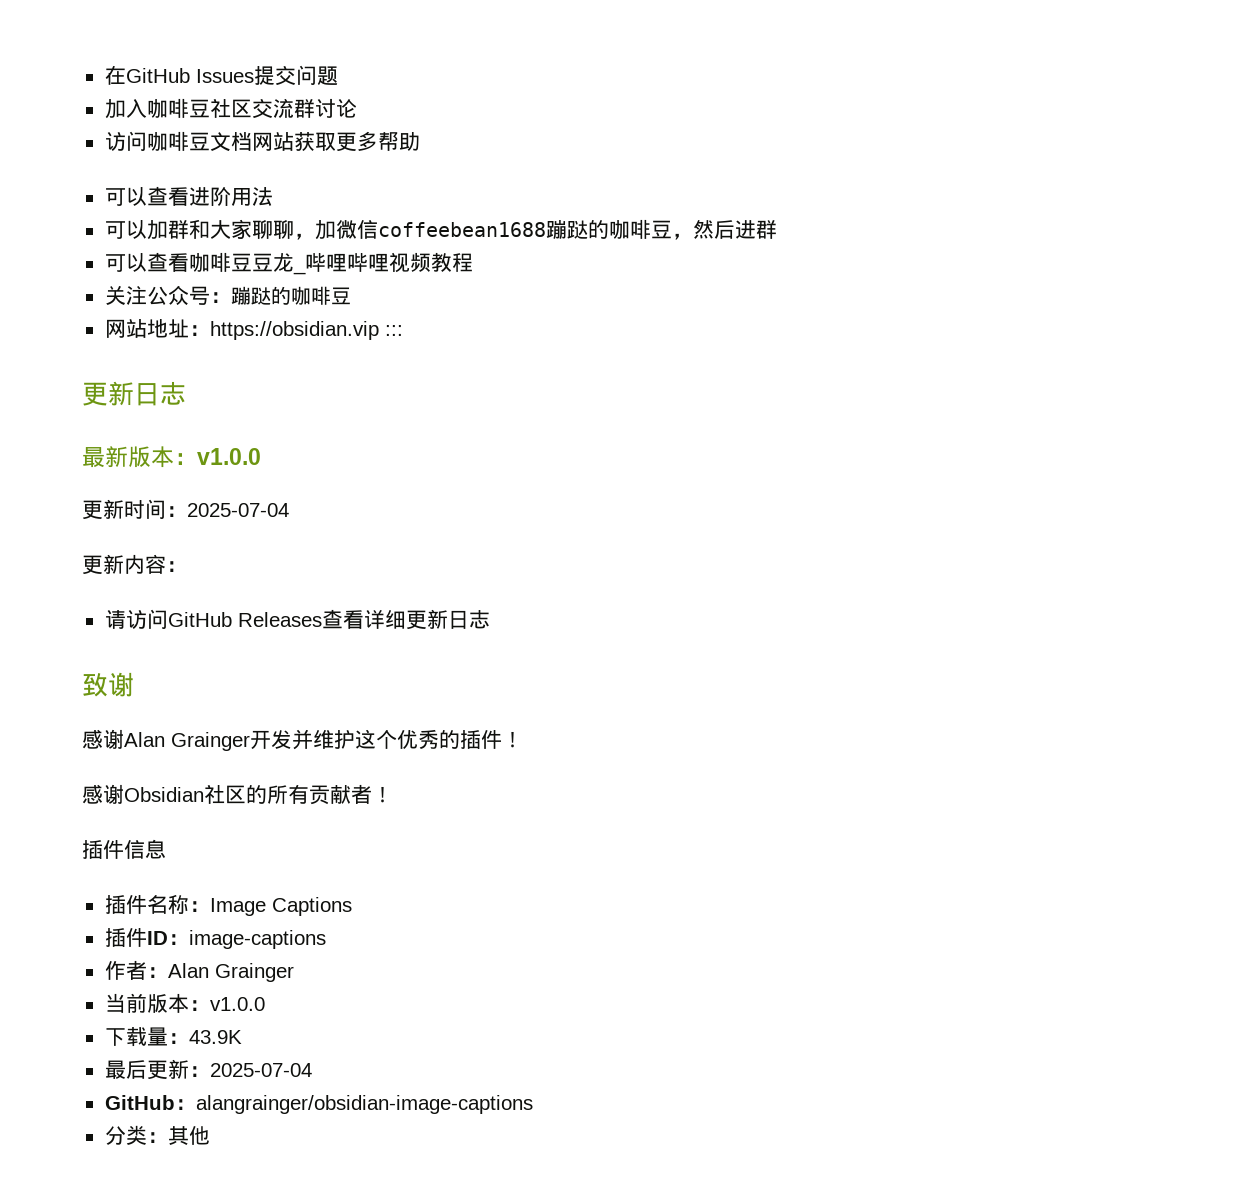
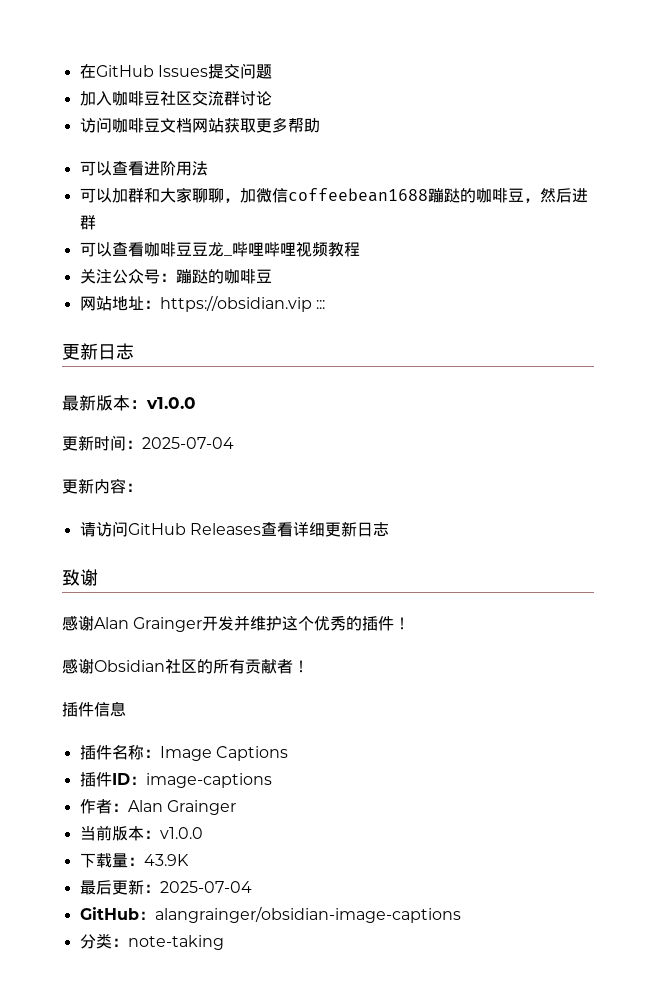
[167,1126,210,1145] 其他 -> [127,935,224,950] note-taking

